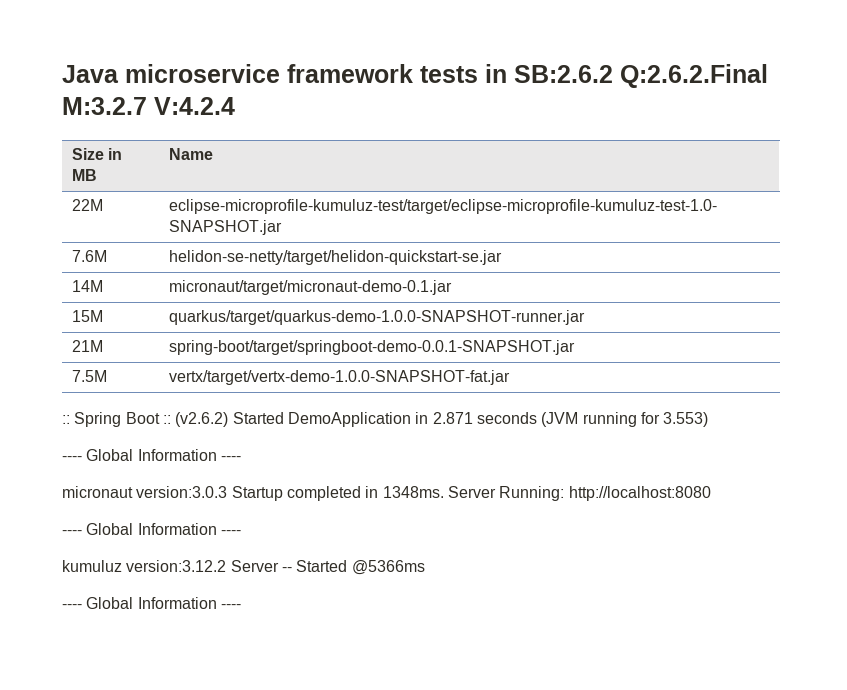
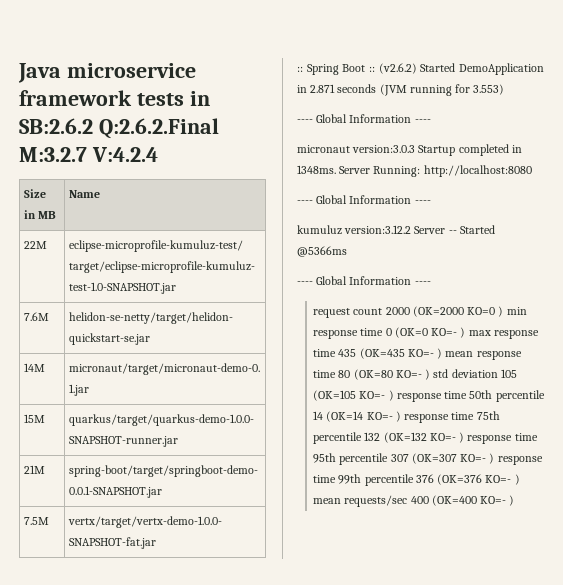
(241, 606) none -> [313,306,527,318] [313,327,539,339] [313,348,522,360] [313,369,517,380] [313,390,545,402] [313,411,500,423] [313,432,538,444] [313,453,543,465] [313,474,520,486] [313,495,515,507] // request count 2000 (OK=2000 KO=0 ) min response time 0 (OK=0 KO=- ) max response time 435 (OK=435 KO=- ) mean response time 80 (OK=80 KO=- ) std deviation 105 (OK=105 KO=- ) response time 50th percentile 14 (OK=14 KO=- ) response time 75th percentile 132 (OK=132 KO=- ) response time 95th percentile 307 (OK=307 KO=- ) response time 99th percentile 376 (OK=376 KO=- ) mean requests/sec 400 (OK=400 KO=- )

